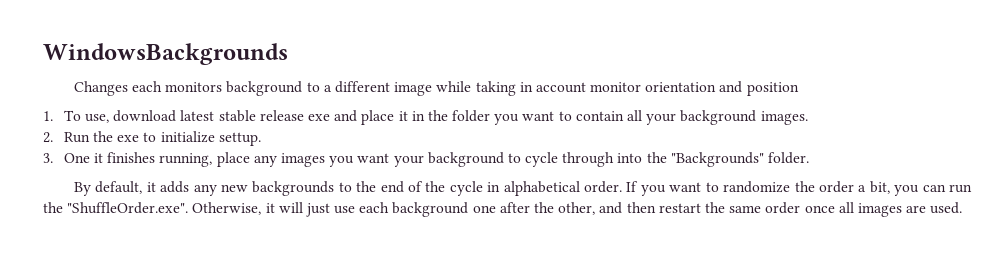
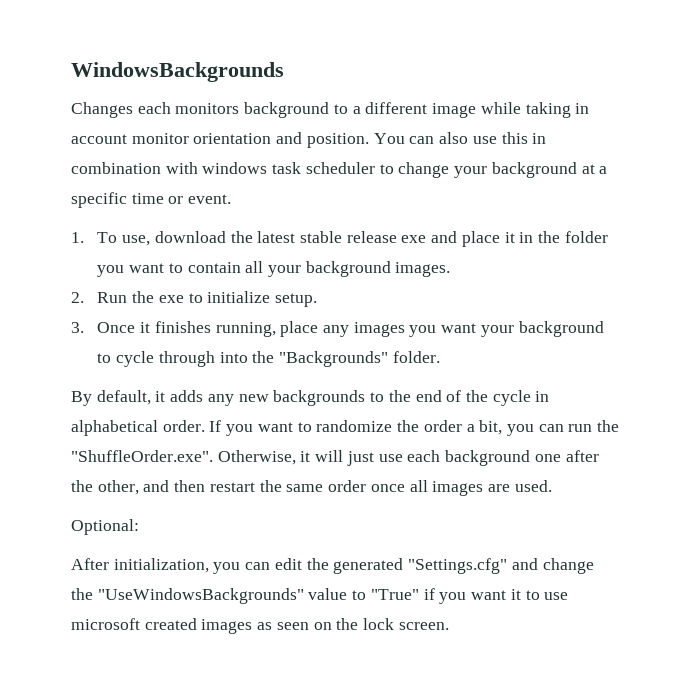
[746,82,799,96] position -> [306,132,547,148] [71,162,608,178] [71,192,232,208] position. You can also use this in combination with windows task scheduler to change your background at a specific time or event.
(177, 116) none -> [230,231,253,243] the
[218,132,261,146] settup. -> [275,293,318,307] setup.
[63,153,90,163] One -> [97,322,136,333] Once
(963, 208) none -> [71,519,139,535] [71,558,594,574] [71,588,569,604] [71,618,449,634] // Optional: // After initialization, you can edit the generated "Settings.cfg" and change the "UseWindowsBackgrounds" value to "True" if you want it to use microsoft created images as seen on the lock screen.

